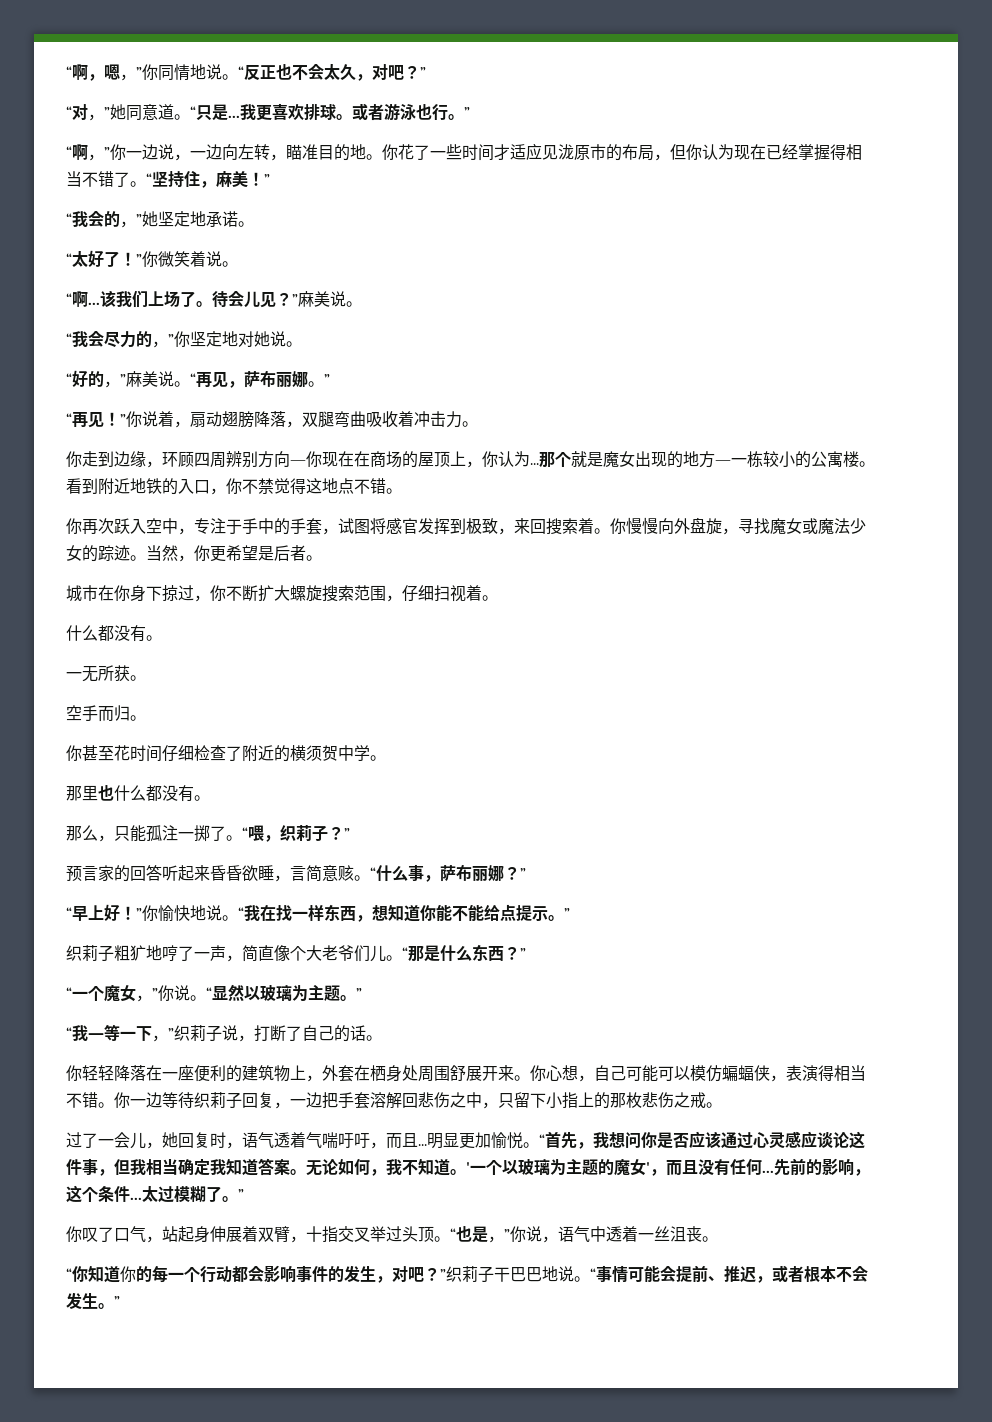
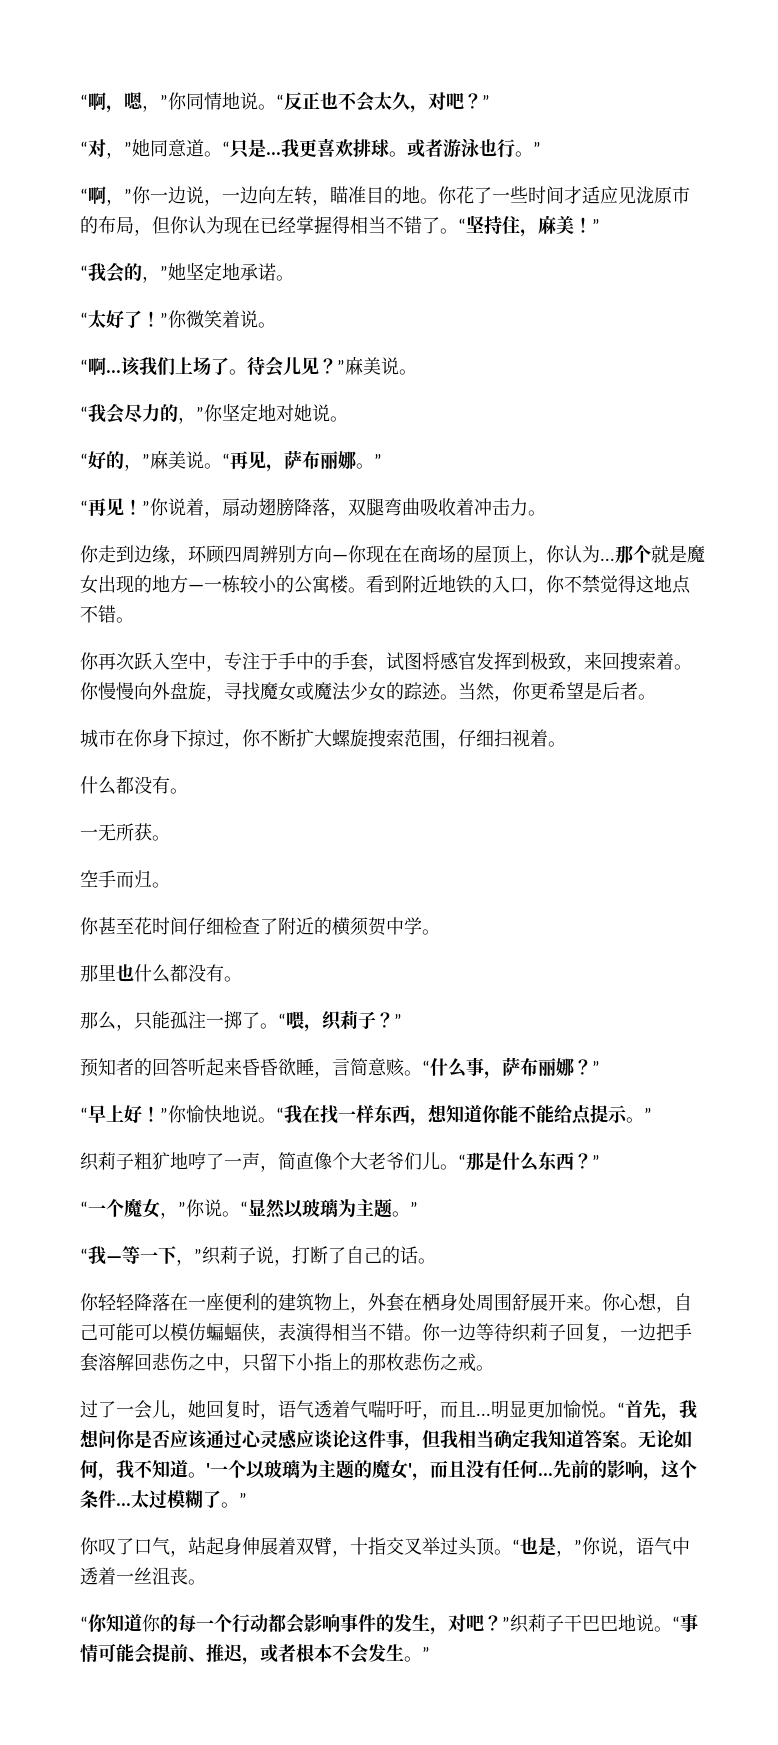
[82,865,114,882] 言家 -> [98,1058,134,1076] 知者

